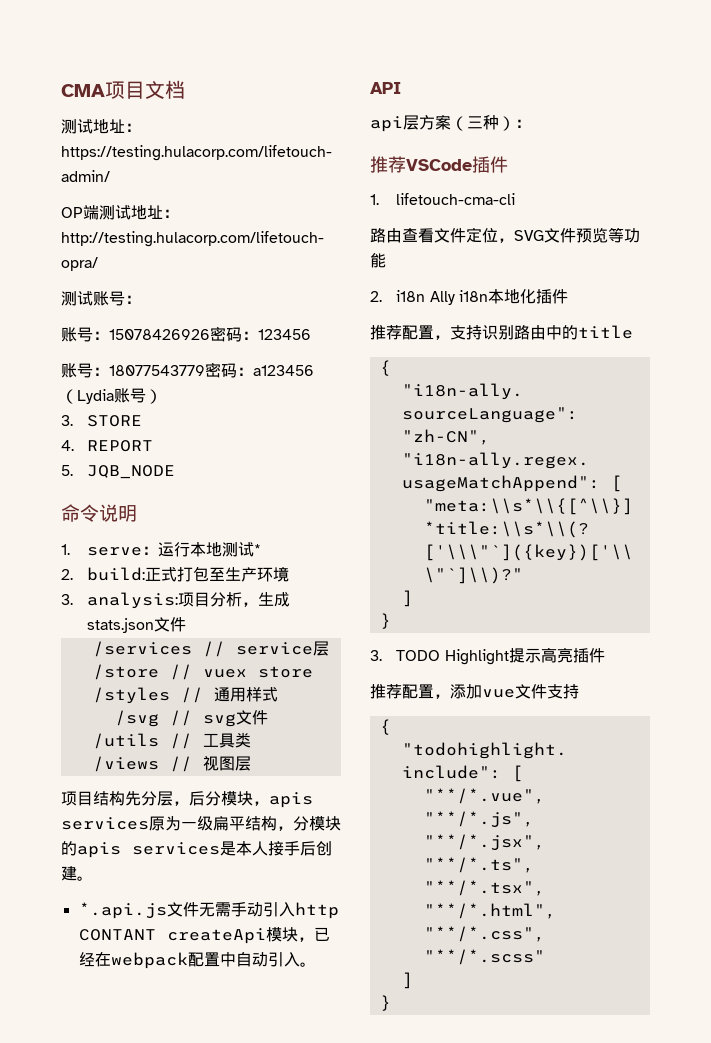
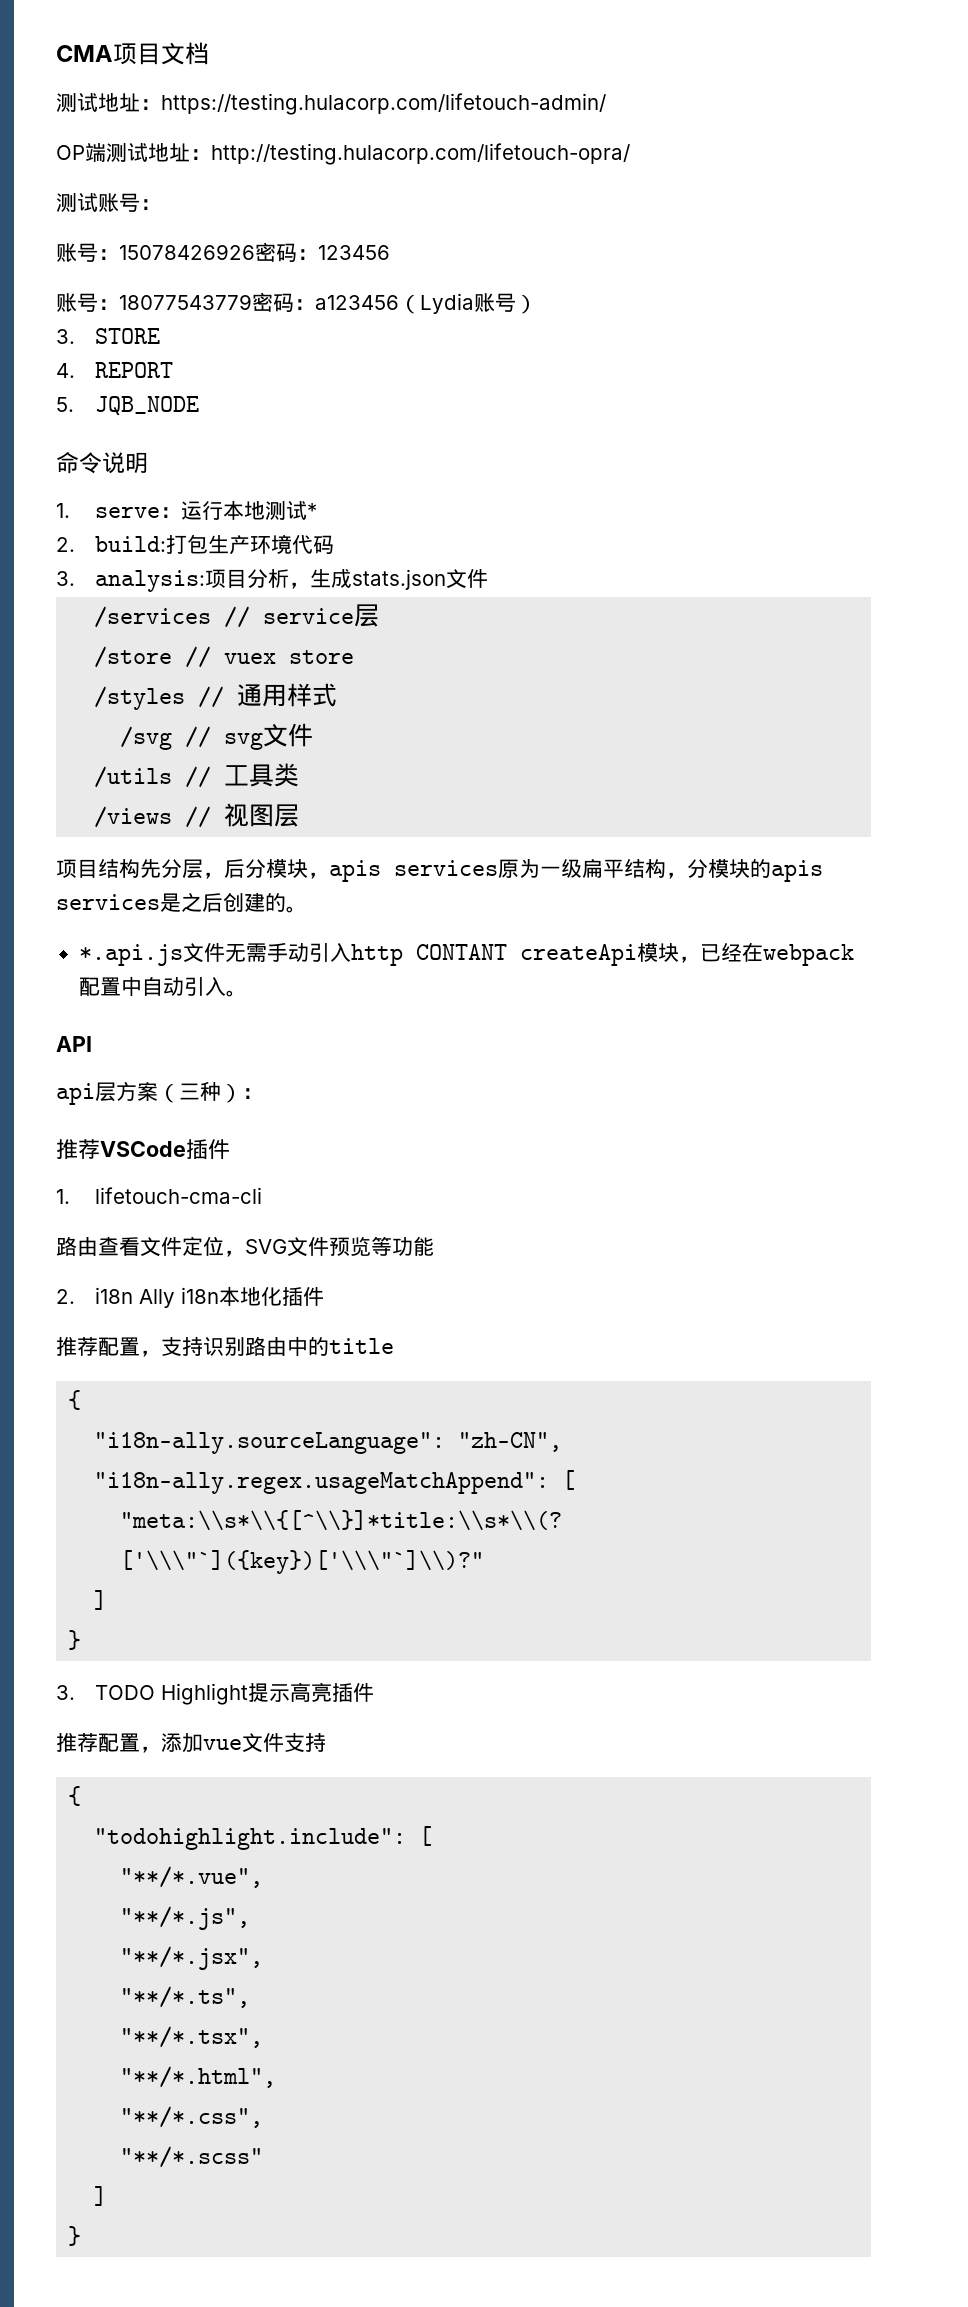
[145,566,226,582] 正式打包至 -> [166,534,209,554] 打包
(290, 574) none -> [292,535,335,554] 代码
[236,841,332,856] [61,866,77,881] 本人接手后创建 -> [181,892,286,912] 之后创建的

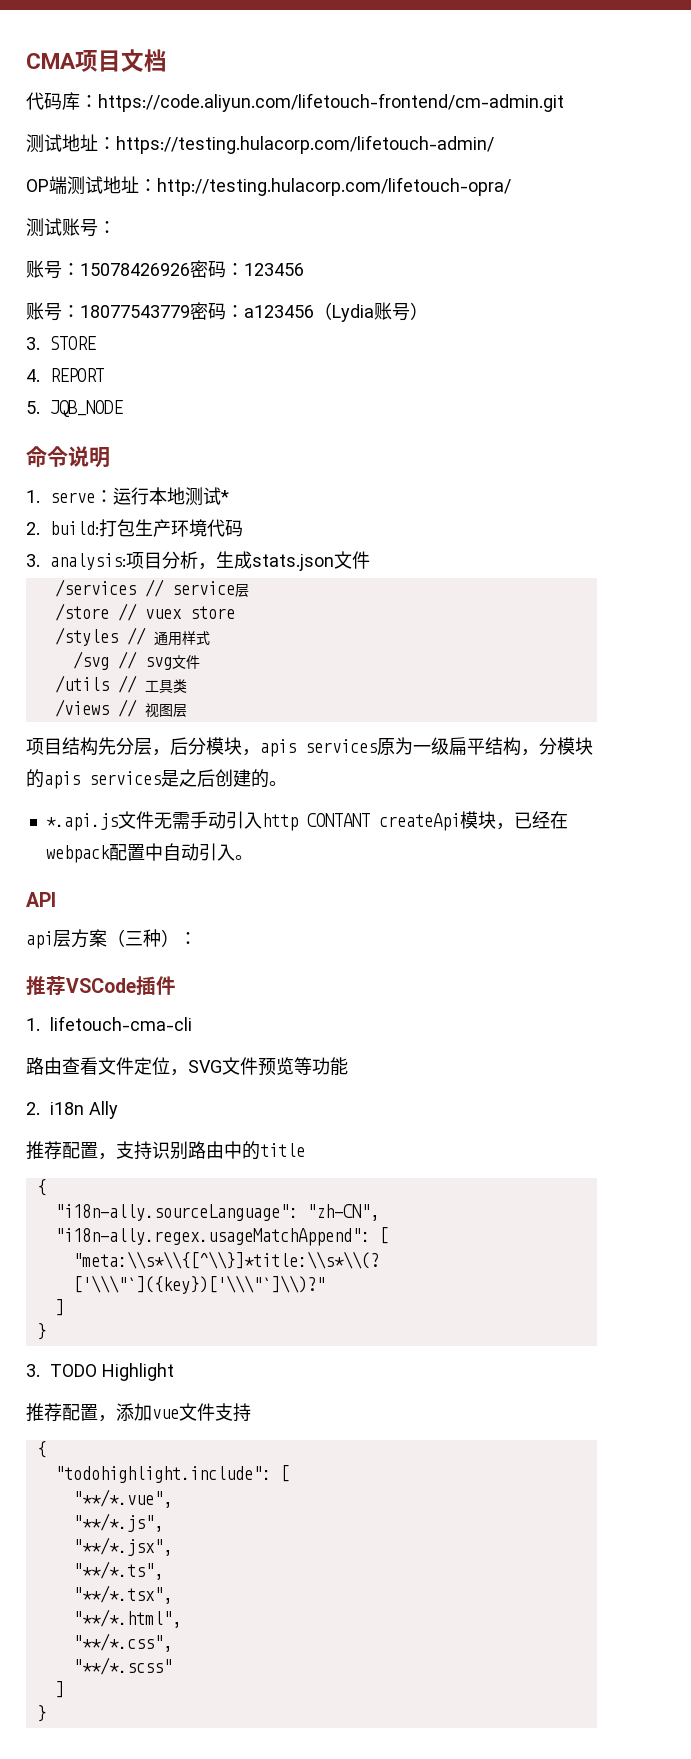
(209, 53) none -> [26,92,564,112] // 代码库：https://code.aliyun.com/lifetouch-frontend/cm-admin.git
[181,1286,325,1306] i18n本地化插件 -> (119, 1110) none
[248,1682,375,1702] 提示高亮插件 -> (175, 1372) none

